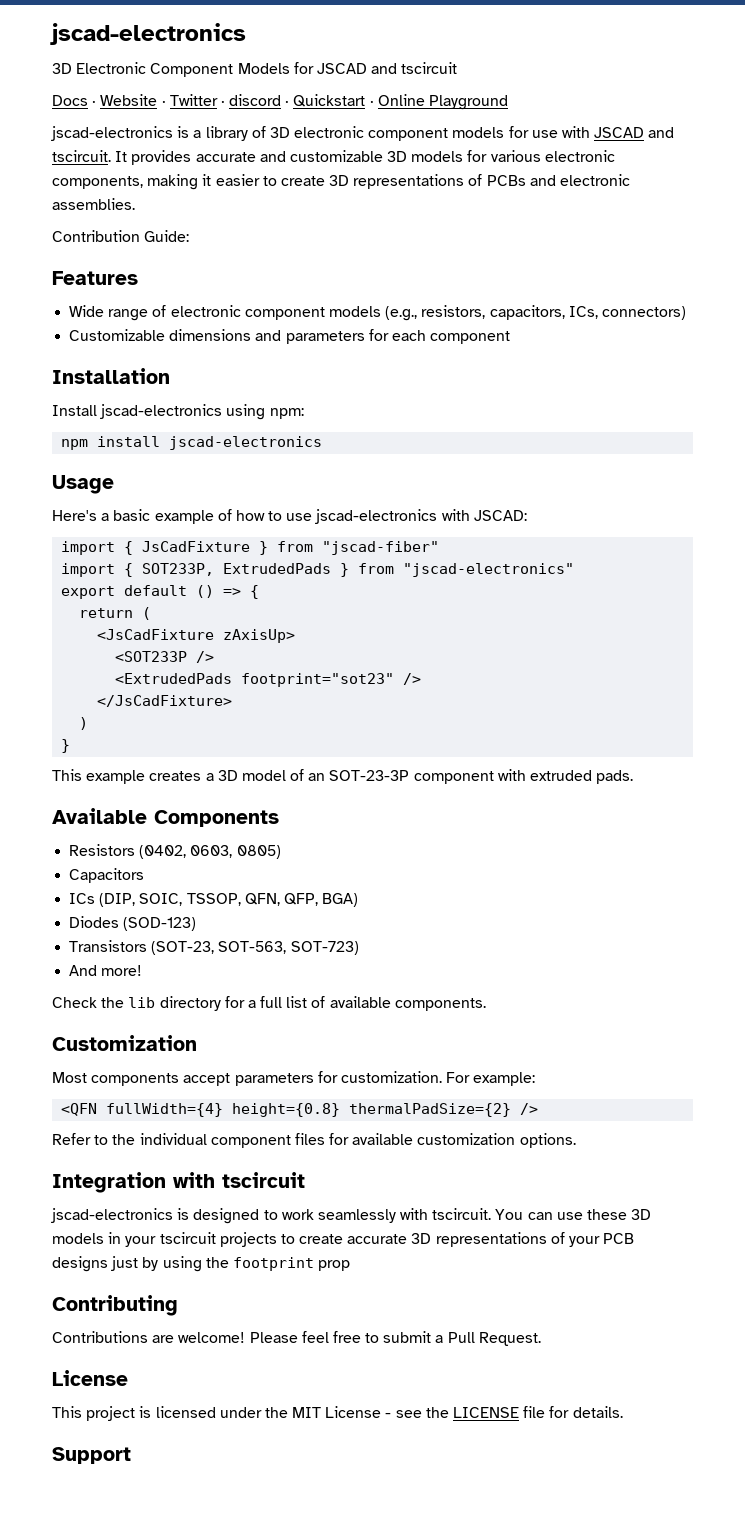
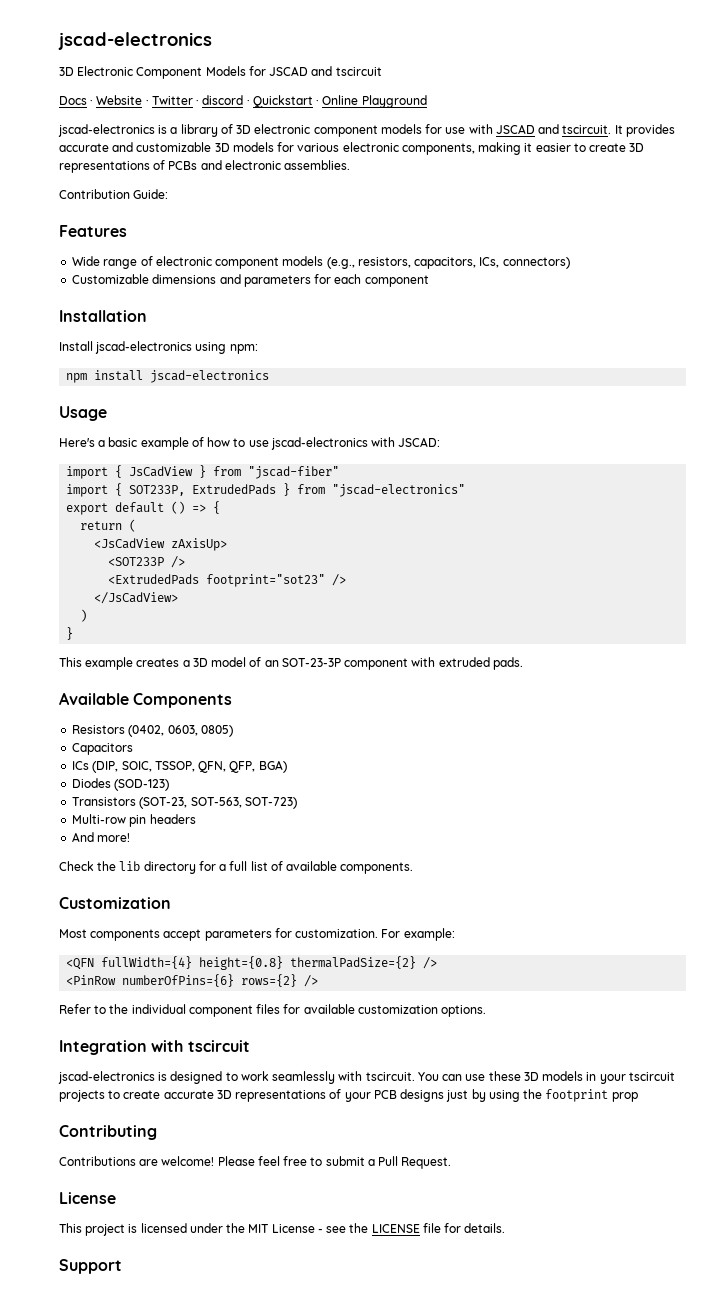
[142,541,251,552] JsCadFixture -> [129,466,194,477] JsCadView
[97,629,215,640] <JsCadFixture -> [94,538,166,549] <JsCadView
[97,695,233,707] </JsCadFixture> -> [94,592,179,604] </JsCadView>
(359, 948) none -> [72,814,196,827] // Multi-row pin headers
(539, 1109) none -> [66,974,319,987] // <PinRow numberOfPins={6} rows={2} />

